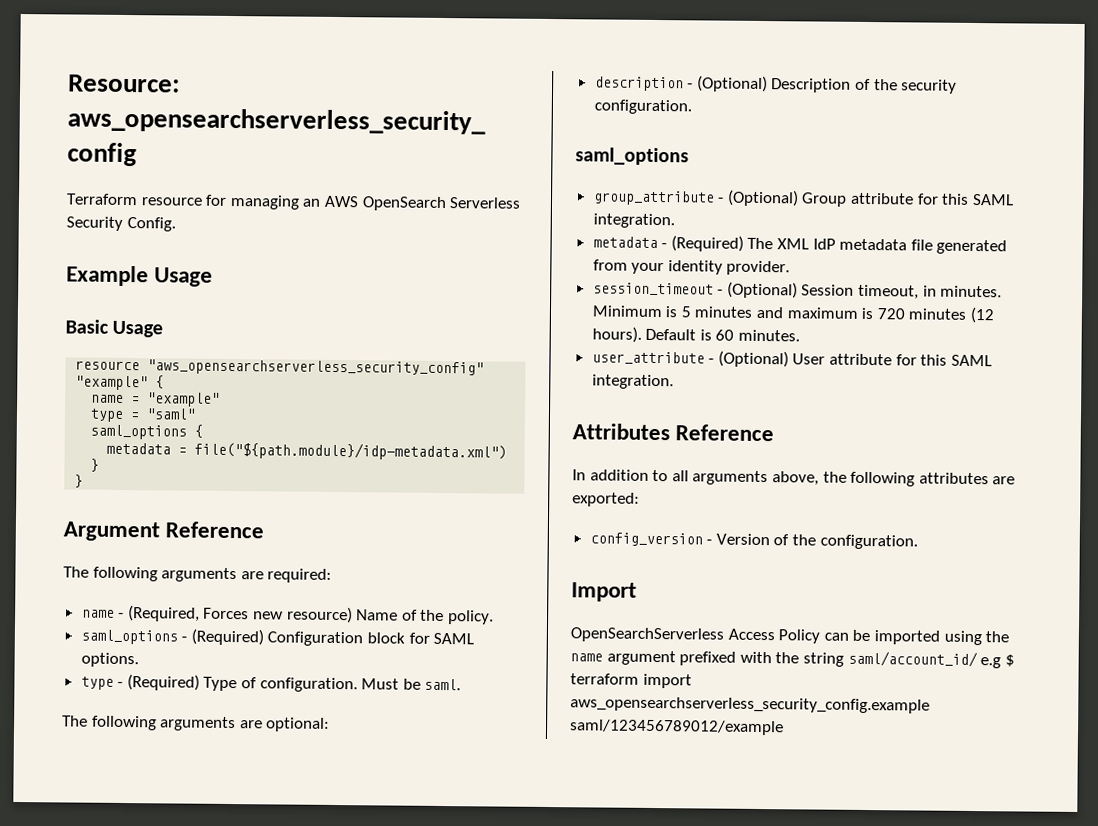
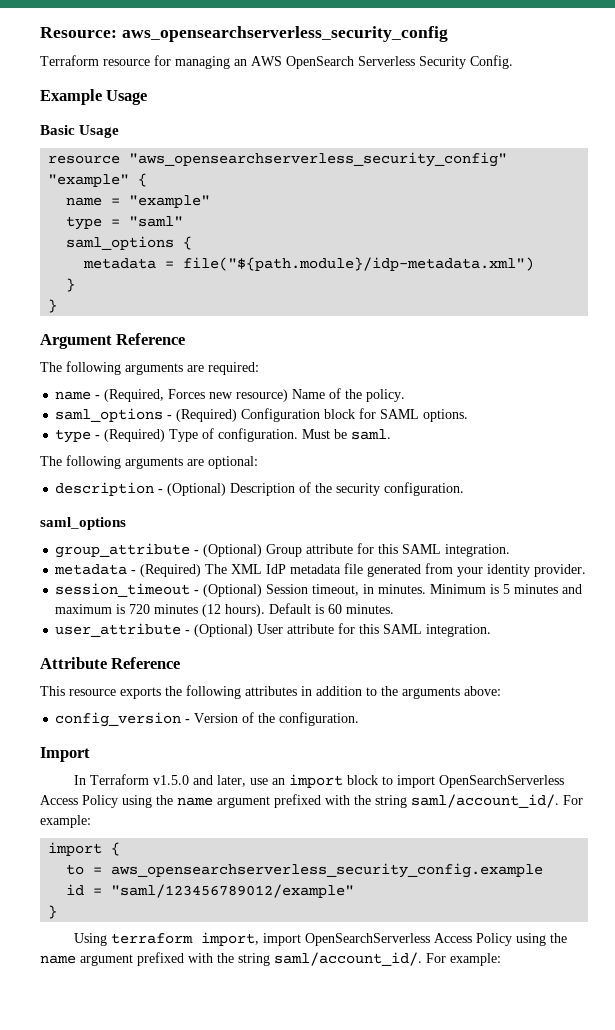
[572,423,775,442] [572,469,1016,487] [572,492,640,507] Attributes Reference // In addition to all arguments above, the following attributes are exported: -> [40,657,181,669] [40,685,501,699] Attribute Reference // This resource exports the following attributes in addition to the arguments above:
[570,627,1010,646] [570,650,1015,669] [570,673,692,689] [570,696,930,714] [569,719,784,736] OpenSearchServerless Access Policy can be imported using the name argument prefixed with the string saml/account_id/ e.g $ terraform import aws_opensearchserverless_security_config.example saml/123456789012/example -> [74,774,565,788] [40,794,583,808] [40,815,91,828] [48,842,121,856] [66,863,544,878] [66,884,355,898] [48,905,58,919] [74,932,568,946] [40,952,501,966] In Terraform v1.5.0 and later, use an import block to import OpenSearchServerless Access Policy using the name argument prefixed with the string saml/account_id/. For example: // import { // to = aws_opensearchserverless_security_config.example // id = "saml/123456789012/example" // } // Using terraform import, import OpenSearchServerless Access Policy using the name argument prefixed with the string saml/account_id/. For example:

